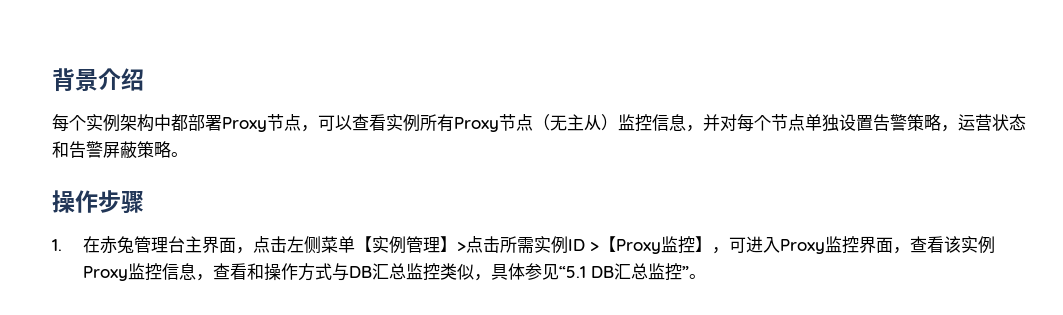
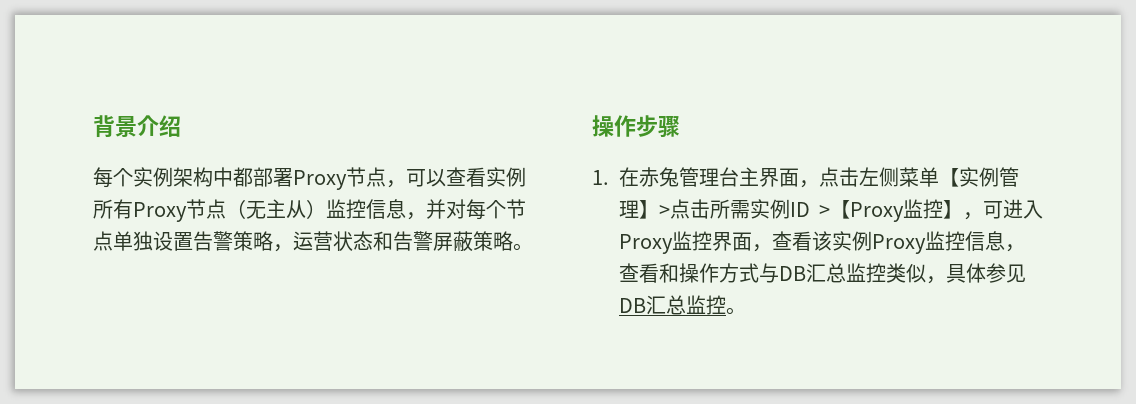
[558,263,689,281] “5.1 DB汇总监控” -> [619,295,727,315] DB汇总监控

